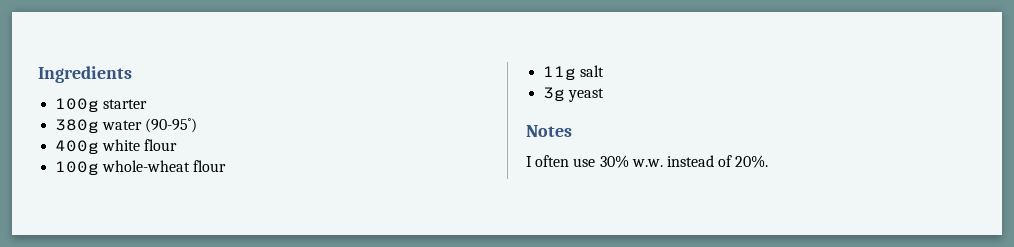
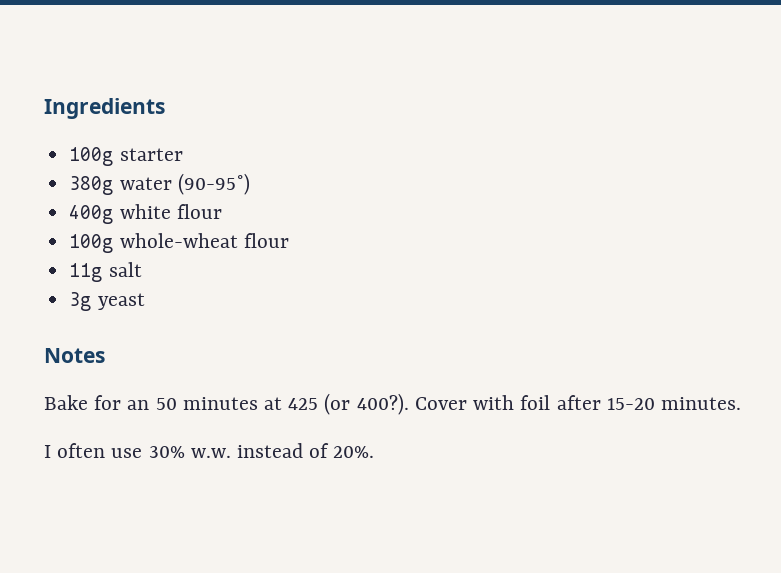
(572, 131) none -> [44,393,741,415] // Bake for an 50 minutes at 425 (or 400?). Cover with foil after 15-20 minutes.

